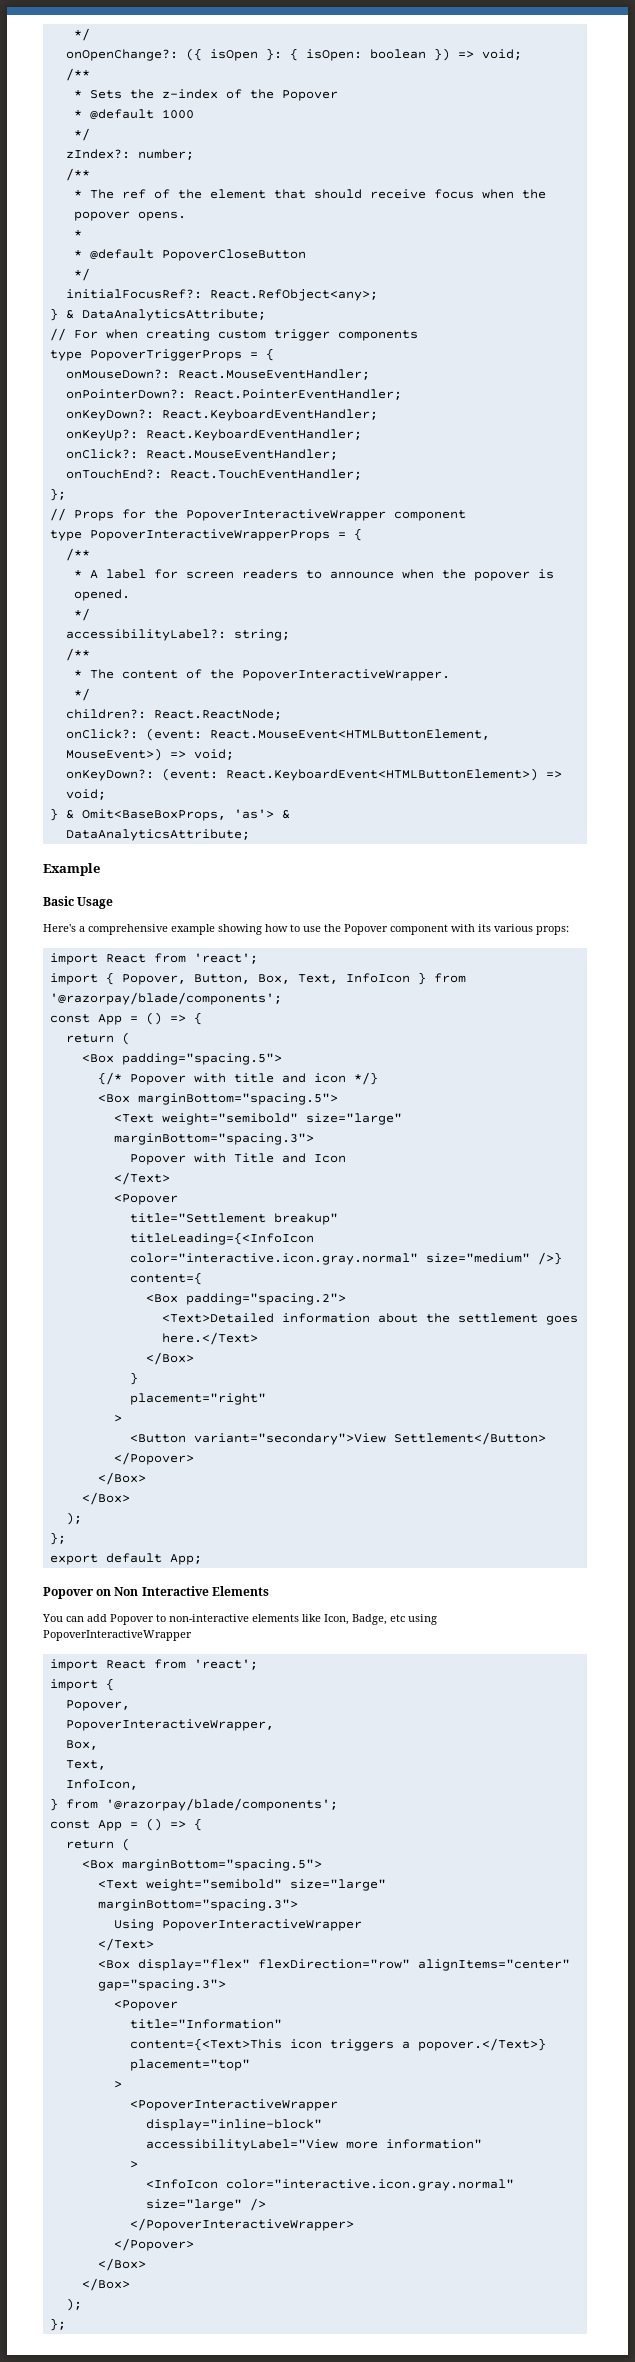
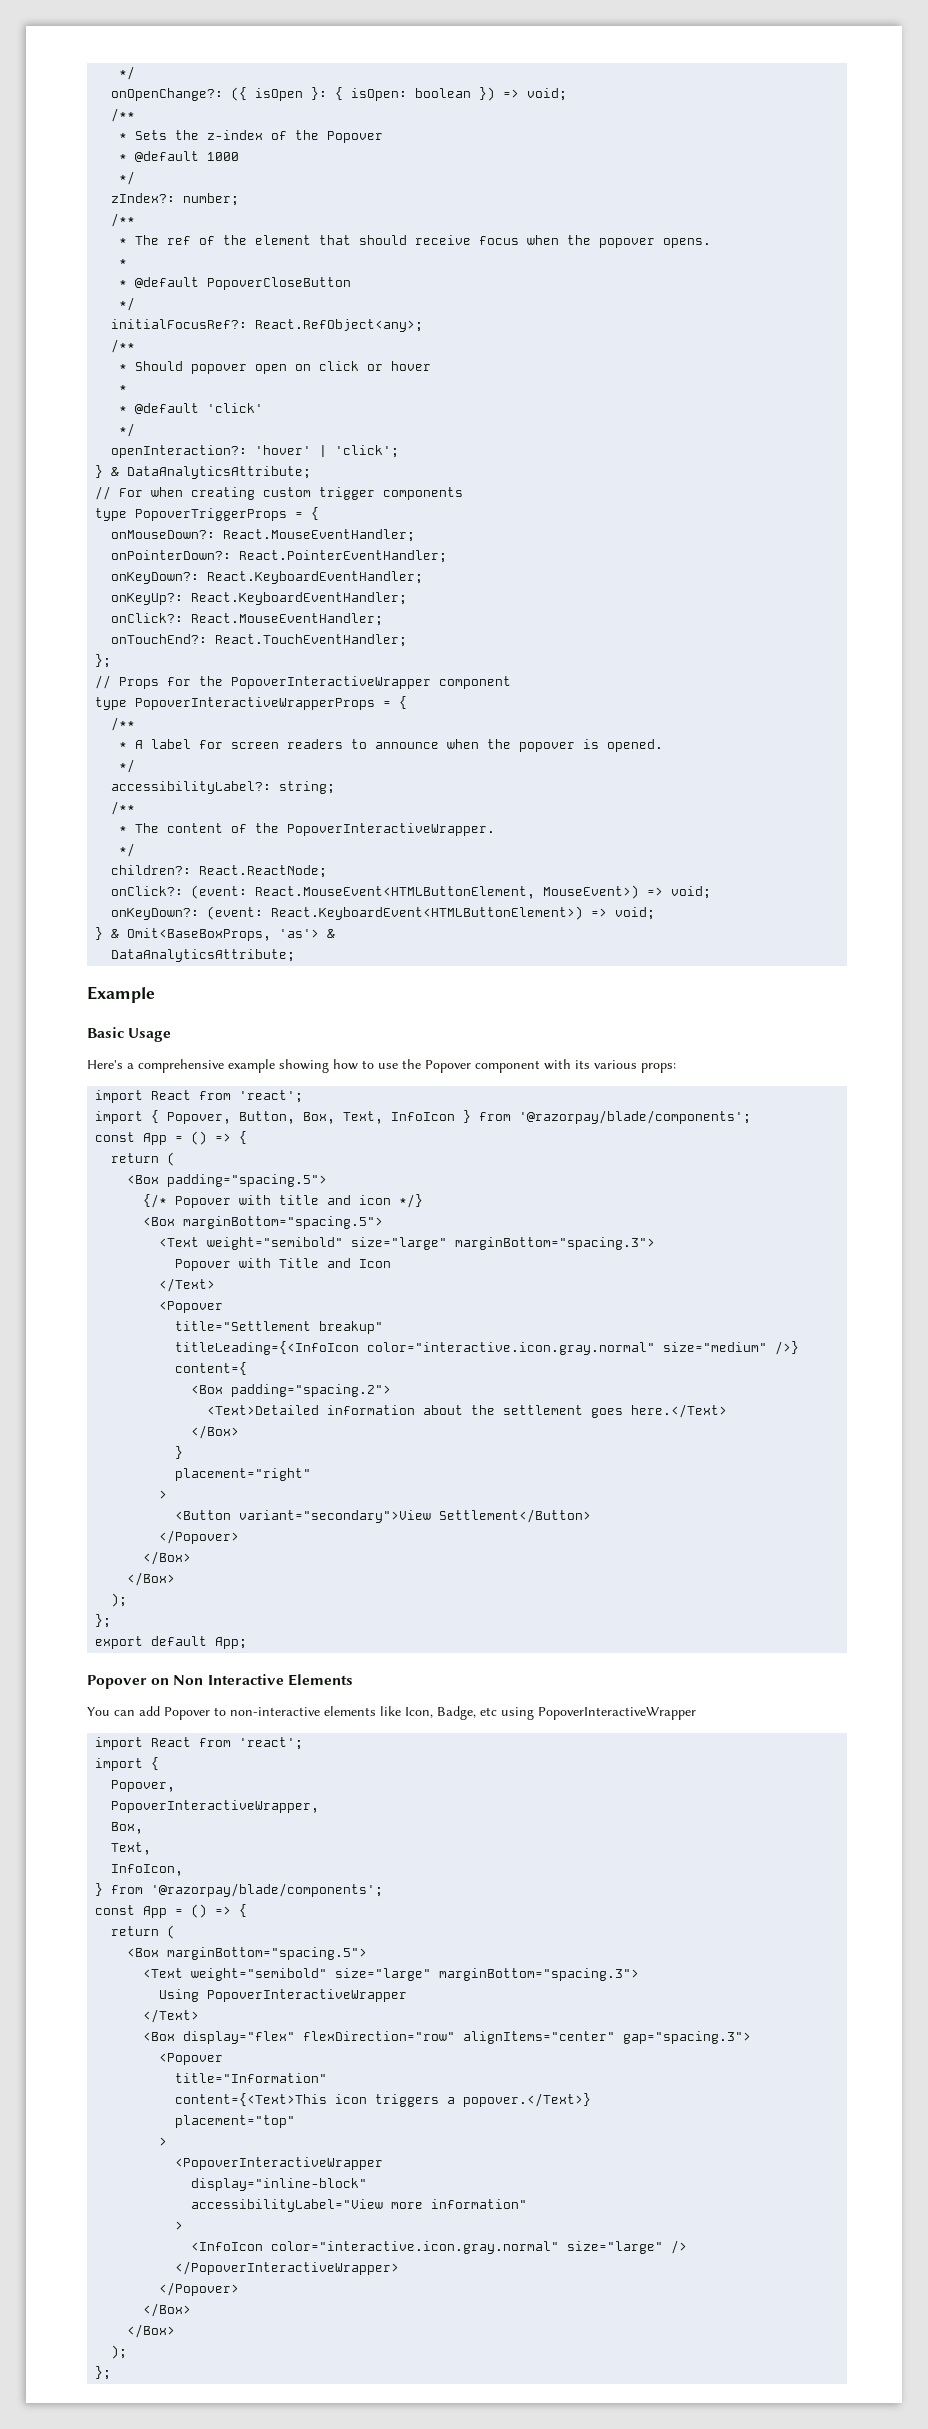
(378, 295) none -> [111,339,136,353] [119,361,432,374] [119,385,128,392] [119,403,264,414] [119,423,136,437] [111,445,400,458] // /** // * Should popover open on click or hover // * // * @default 'click' // */ // openInteraction?: 'hover' | 'click';

